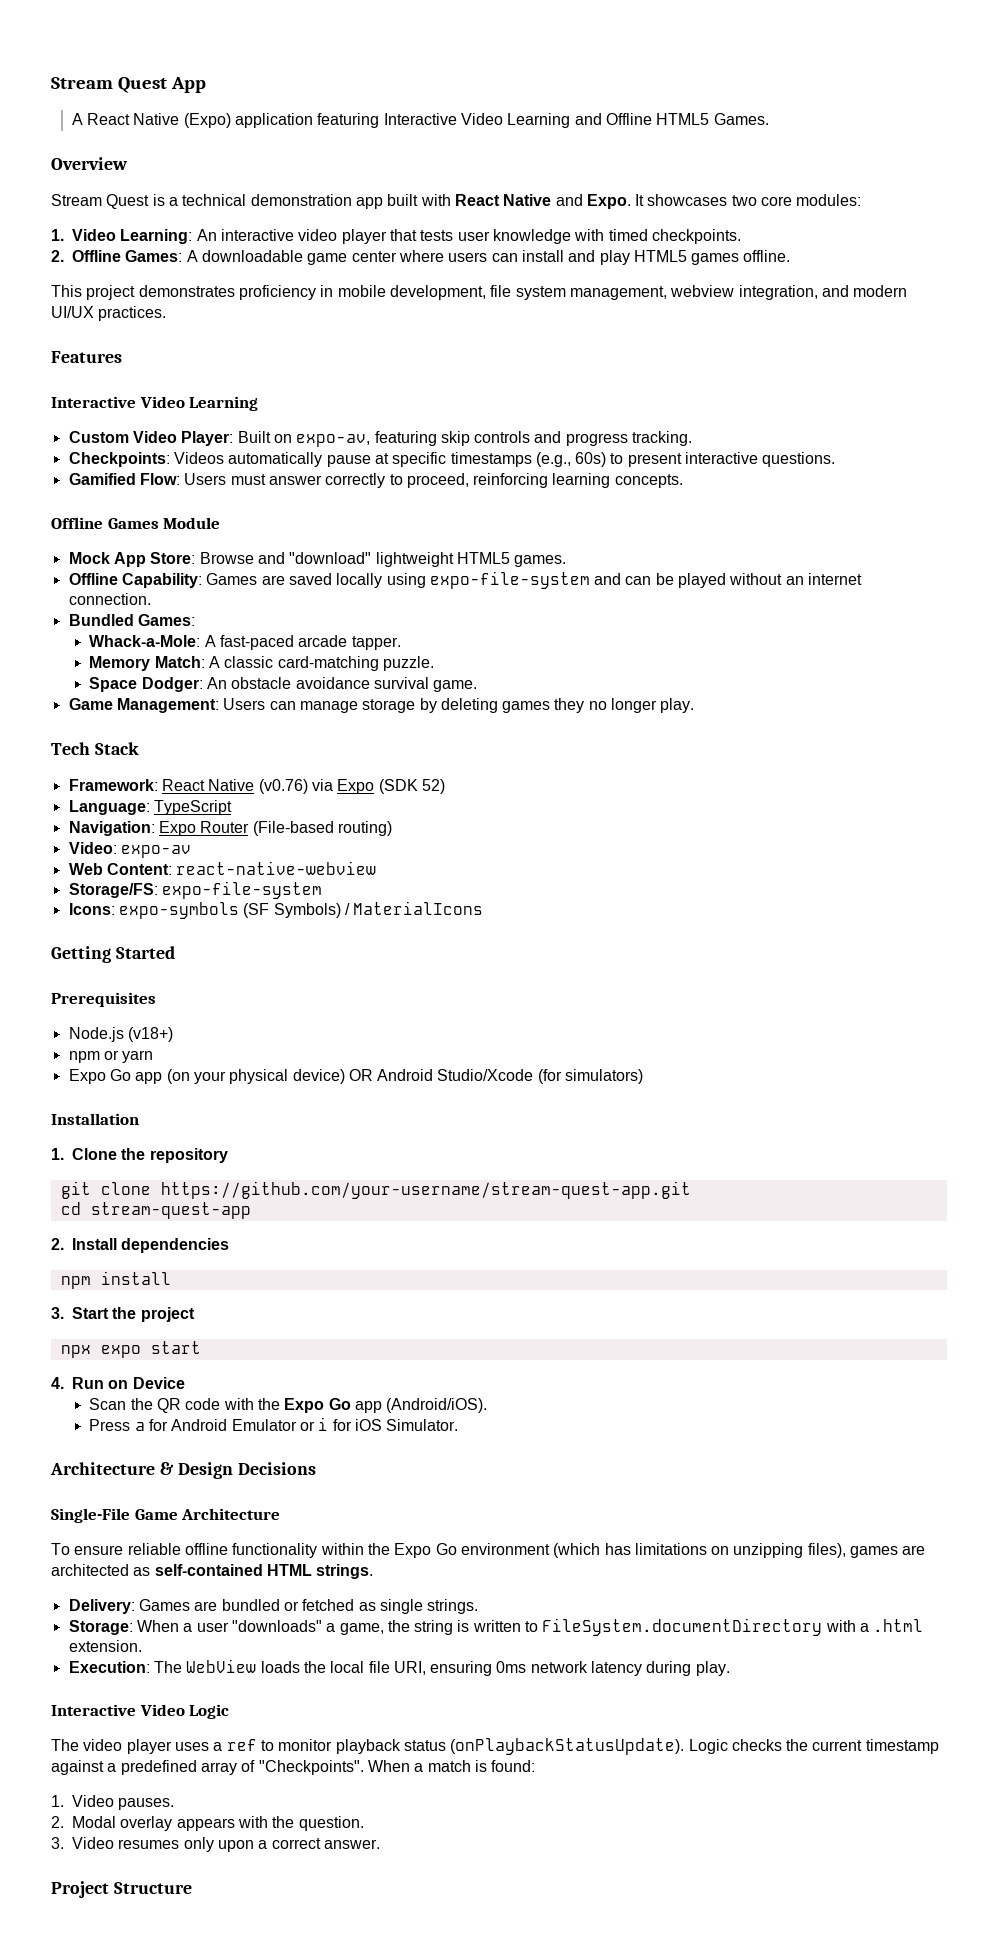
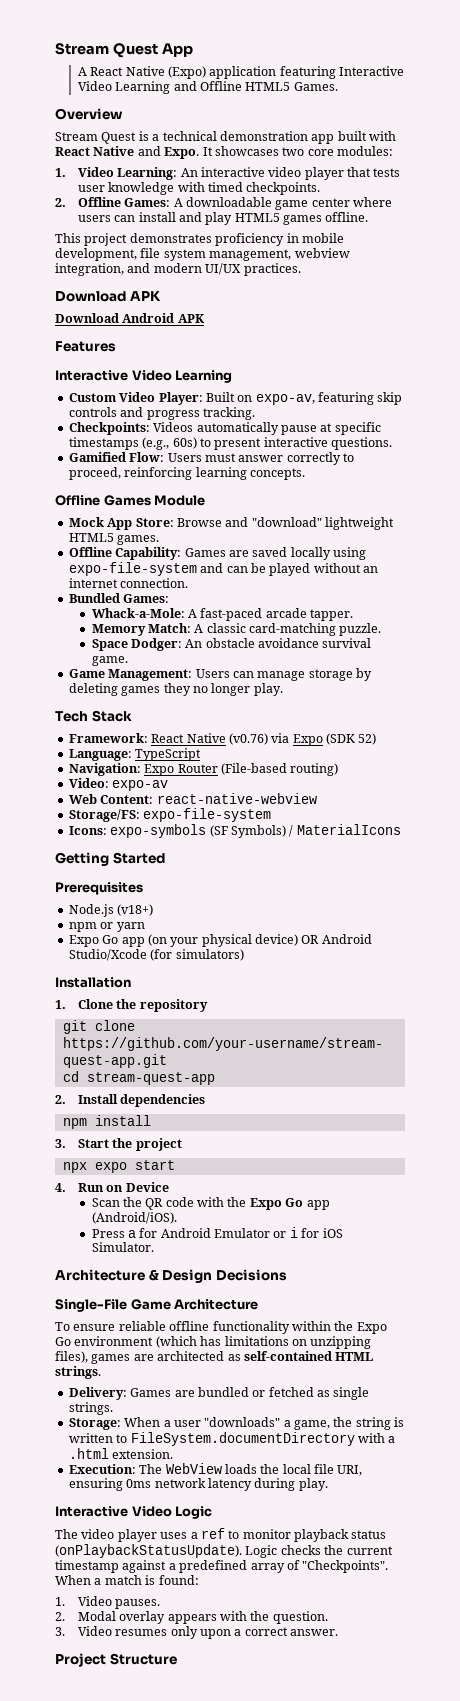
(167, 313) none -> [55,291,161,302] [55,313,205,323] // Download APK // Download Android APK

